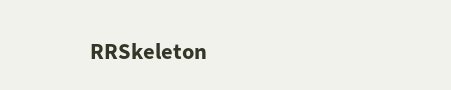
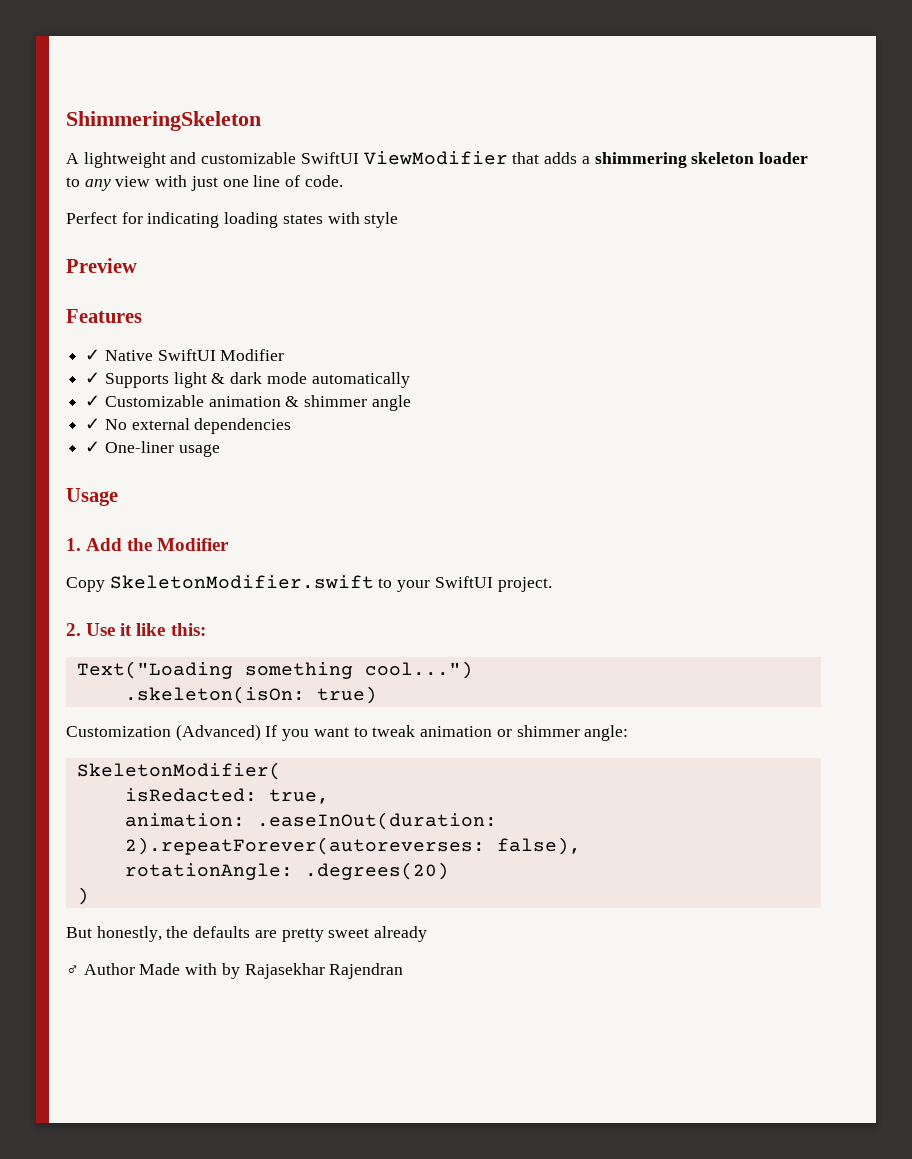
[90,43,207,59] RRSkeleton -> [66,111,261,131] [66,151,808,168] [66,175,343,191] [66,212,399,228] [66,258,137,273] [66,309,142,323] [85,349,285,361] [85,372,410,388] [85,395,411,411] [85,418,292,434] [85,441,220,457] [66,488,118,506] [66,538,230,551] [66,575,552,592] [66,623,206,636] [76,661,473,679] [124,686,377,704] [66,724,629,741] [76,762,281,780] [124,788,329,804] [124,812,497,830] [124,837,581,855] [124,862,449,880] [76,887,89,905] [66,926,428,942] [66,963,404,979] ShimmeringSkeleton // A lightweight and customizable SwiftUI ViewModifier that adds a shimmering skeleton loader to any view with just one line of code. // Perfect for indicating loading states with style // Preview // Features // ✓ Native SwiftUI Modifier // ✓ Supports light & dark mode automatically // ✓ Customizable animation & shimmer angle // ✓ No external dependencies // ✓ One-liner usage // Usage // 1. Add the Modifier // Copy SkeletonModifier.swift to your SwiftUI project. // 2. Use it like this: // Text("Loading something cool...") // .skeleton(isOn: true) // Customization (Advanced) If you want to tweak animation or shimmer angle: // SkeletonModifier( // isRedacted: true, // animation: .easeInOut(duration: 2).repeatForever(autoreverses: false), // rotationAngle: .degrees(20) // ) // But honestly, the defaults are pretty sweet already // ♂ Author Made with by Rajasekhar Rajendran

